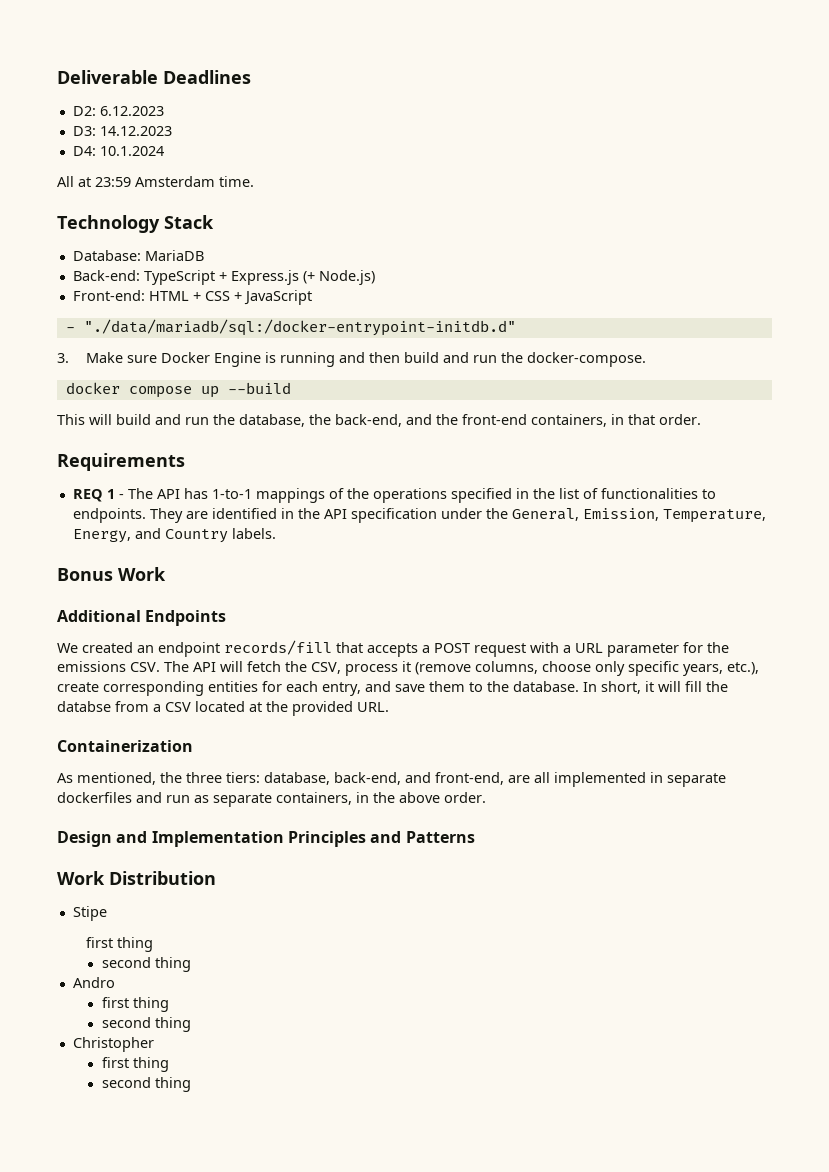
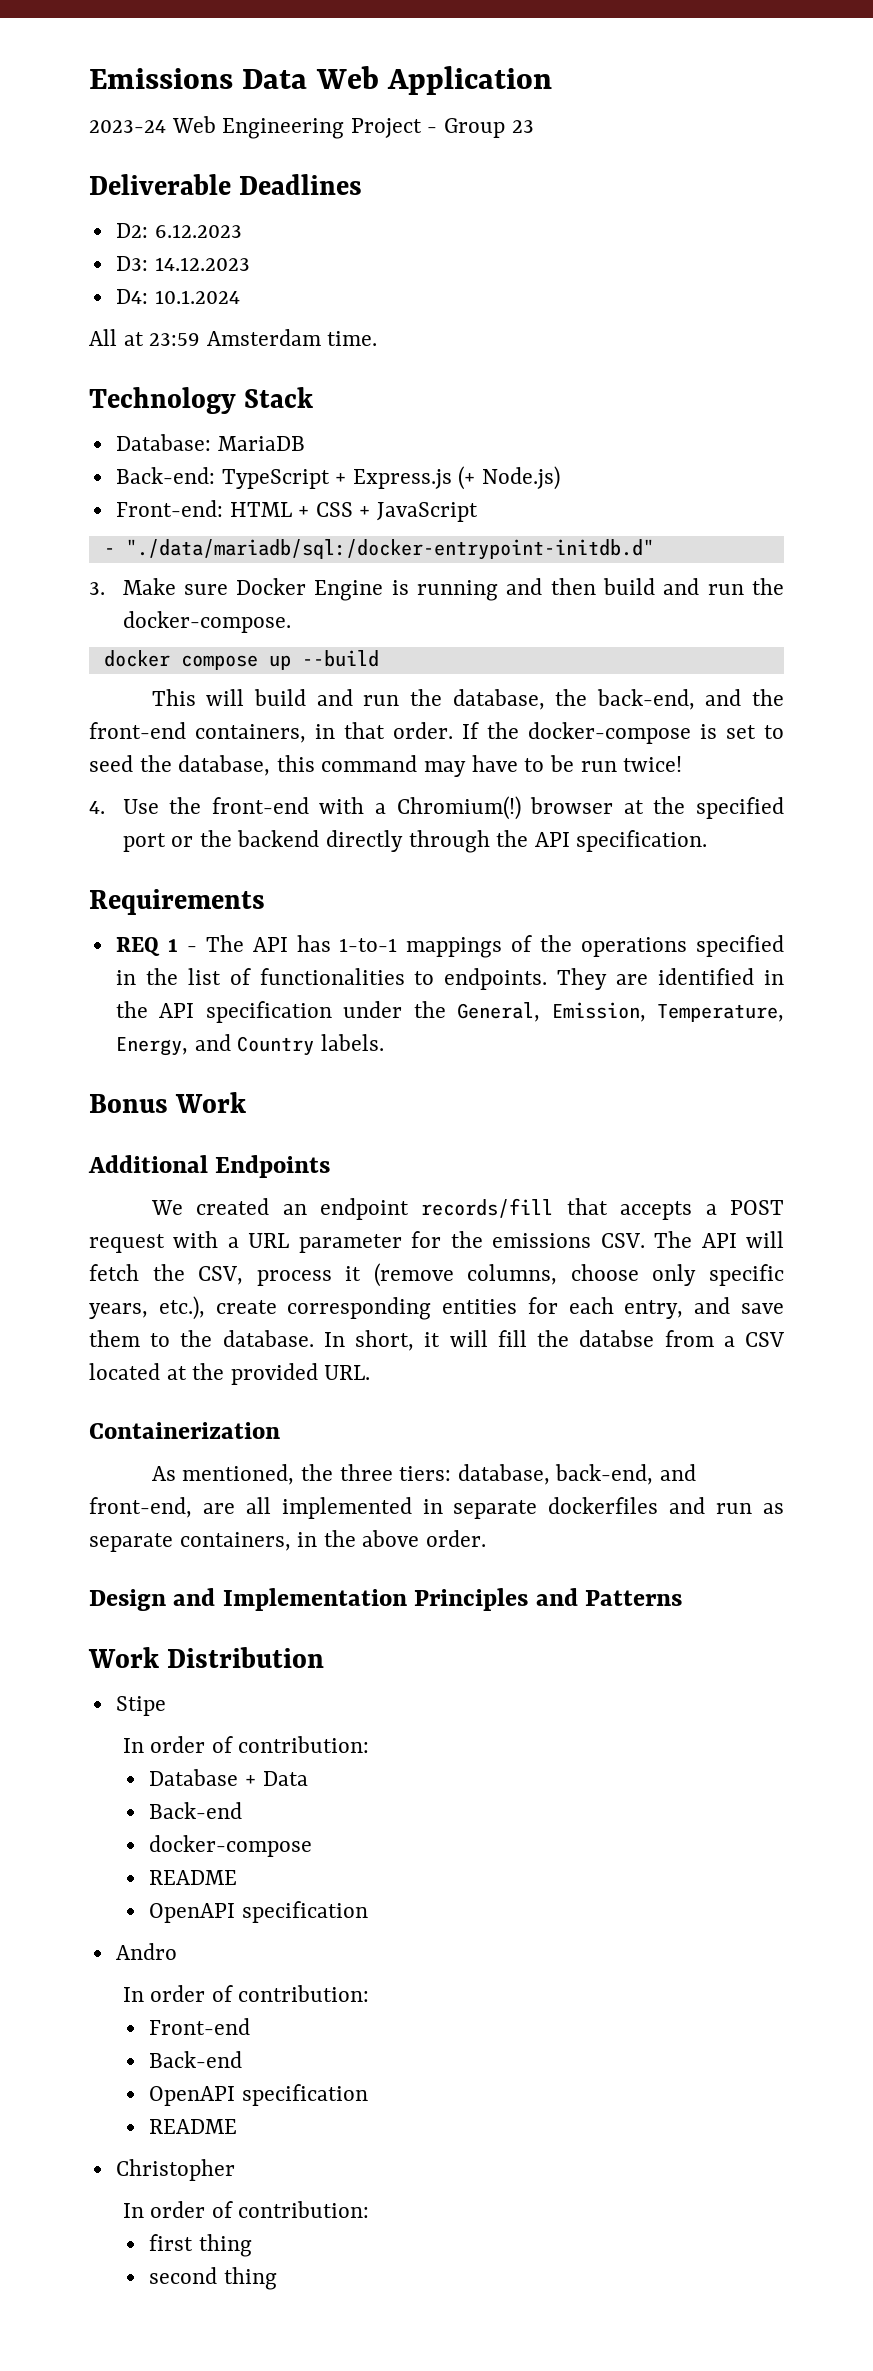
(57, 77) none -> [89,66,552,95] [89,116,534,139] Emissions Data Web Application // 2023-24 Web Engineering Project - Group 23 //
(701, 419) none -> [462,722,784,744] [89,755,683,777] [89,796,785,820] [122,830,708,853] If the docker-compose is set to seed the database, this command may have to be run twice! // 4. Use the front-end with a Chromium(!) browser at the specified port or the backend directly through the API specification.
[85,937,153,952] [101,957,191,972] [72,977,115,988] [101,997,169,1012] [101,1017,191,1032] [72,1037,154,1052] [101,1057,169,1072] [101,1077,191,1092] first thing // second thing // Andro // first thing // second thing // Christopher // first thing // second thing -> [122,1736,370,1753] [149,1769,308,1786] [149,1802,243,1819] [149,1835,313,1857] [149,1870,238,1885] [149,1901,369,1923] [115,1943,177,1960] [122,1985,370,2002] [149,2018,251,2035] [149,2051,243,2068] [149,2084,369,2106] [149,2119,238,2134] [115,2159,235,2181] [122,2201,370,2218] [149,2234,253,2257] [149,2267,278,2290] In order of contribution: // Database + Data // Back-end // docker-compose // README // OpenAPI specification // Andro // In order of contribution: // Front-end // Back-end // OpenAPI specification // README // Christopher // In order of contribution: // first thing // second thing

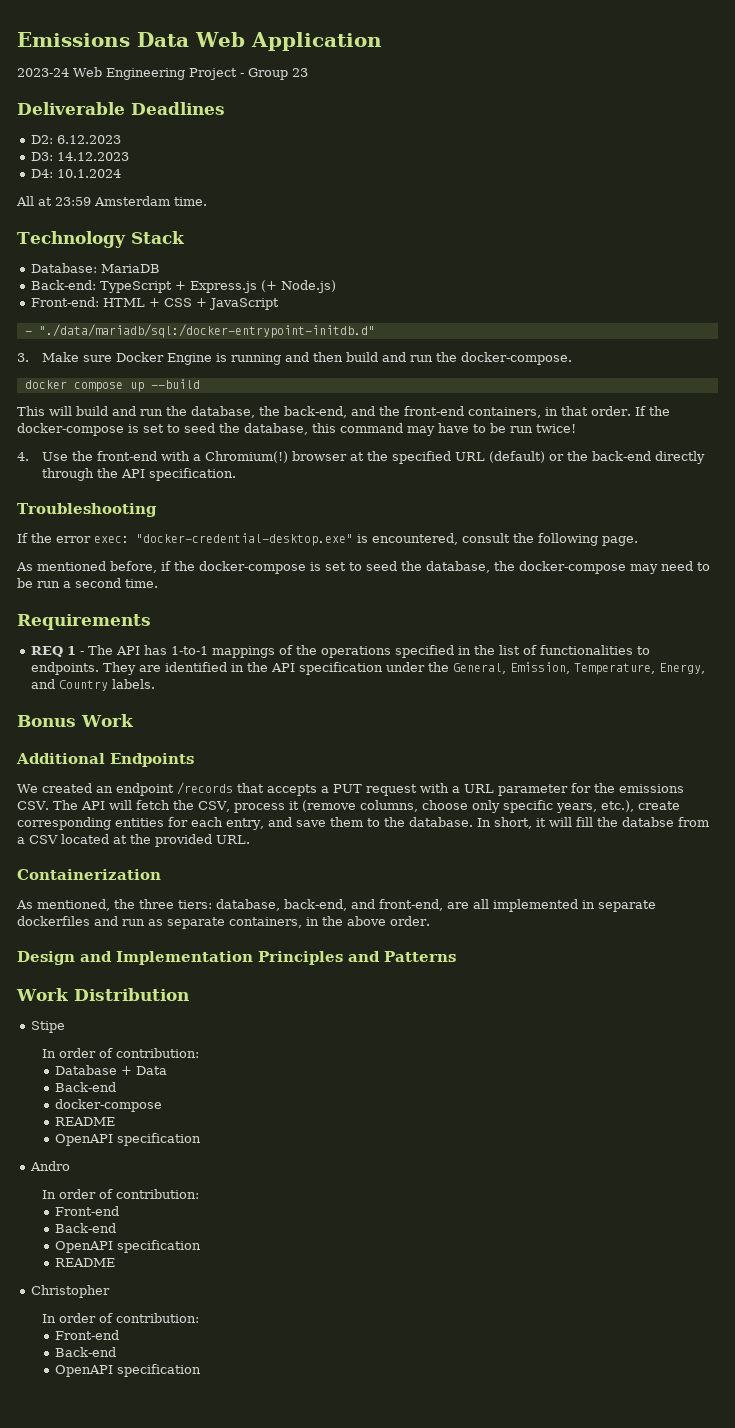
[122,833,166,852] port -> [454,451,545,463] URL (default)
[237,830,320,847] backend -> [591,451,651,461] back-end
(708, 841) none -> [17,503,157,517] [17,533,638,546] [16,561,710,574] [17,578,158,588] // Troubleshooting // If the error exec: "docker-credential-desktop.exe" is encountered, consult the following page. // As mentioned before, if the docker-compose is set to seed the database, the docker-compose may need to be run a second time.
[421,1198,554,1218] records/fill -> [176,782,233,795] /records
[729,1200,784,1215] POST -> [332,784,362,793] PUT
[149,2234,253,2257] [149,2267,278,2290] first thing // second thing -> [55,1330,120,1340] [55,1347,117,1357] [55,1364,202,1377] Front-end // Back-end // OpenAPI specification

